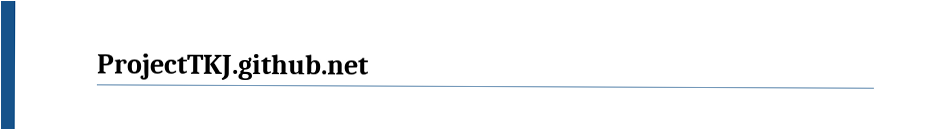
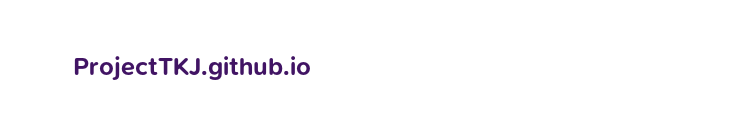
[96,53,370,82] ProjectTKJ.github.net -> [73,56,311,81] ProjectTKJ.github.io

